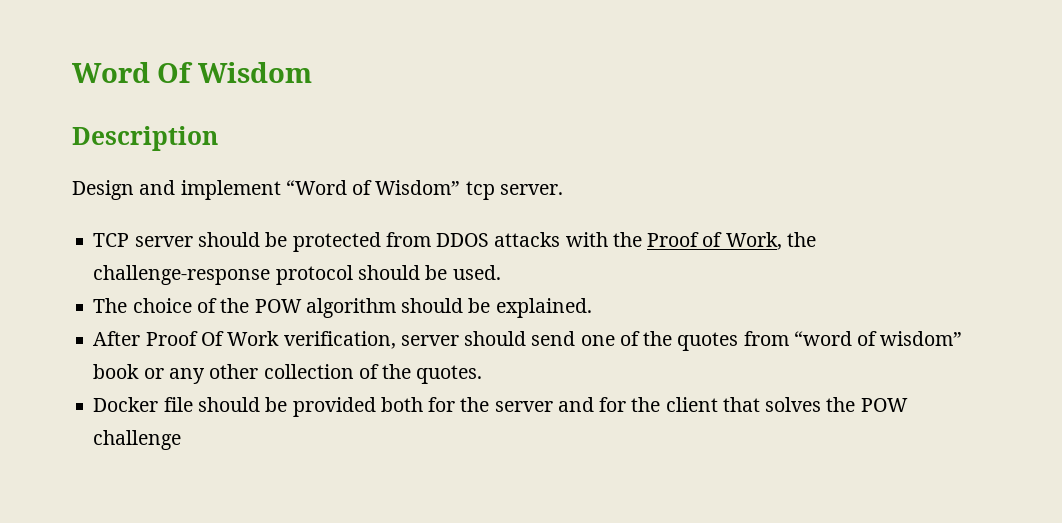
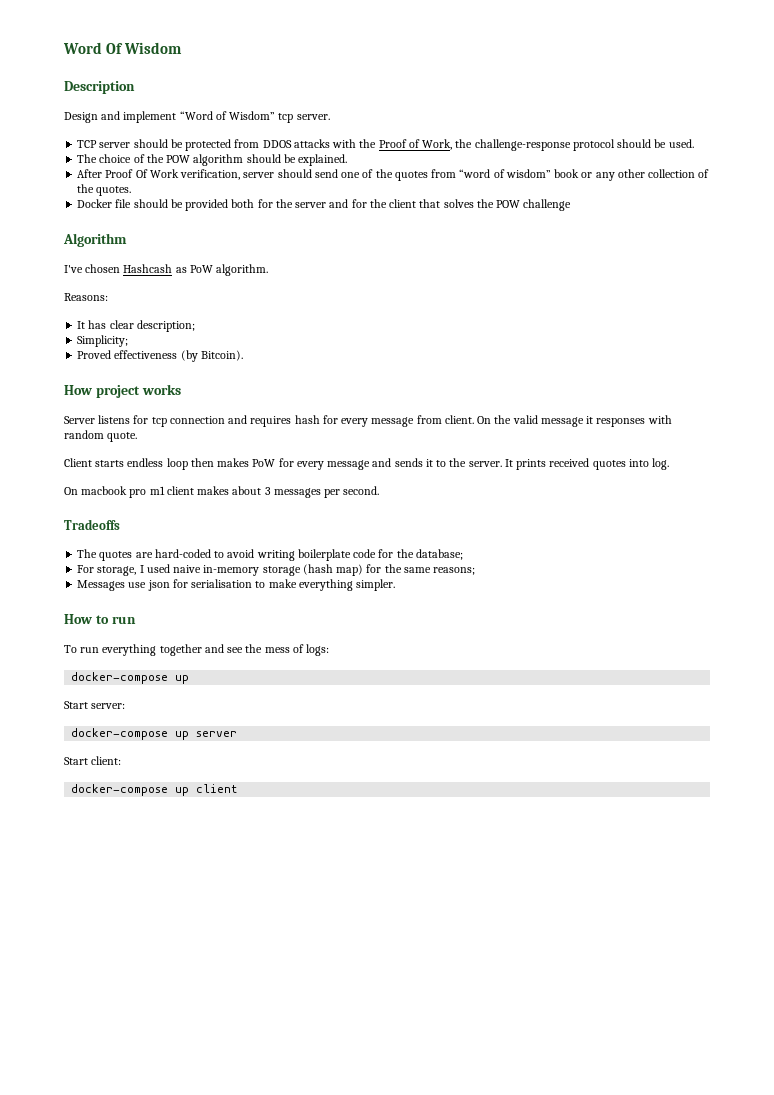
(182, 440) none -> [63,233,127,247] [64,264,269,276] [64,293,108,301] [77,320,195,332] [77,335,129,347] [77,350,243,362] [64,384,181,398] [64,415,672,427] [64,430,138,442] [64,458,670,470] [64,486,380,498] [64,519,120,530] [77,549,463,561] [77,564,476,576] [77,579,396,591] [64,614,136,624] [64,644,330,656] [71,672,190,684] [64,701,126,709] [71,728,238,740] [64,756,122,765] [71,784,239,796] // Algorithm // I've chosen Hashcash as PoW algorithm. // Reasons: // It has clear description; // Simplicity; // Proved effectiveness (by Bitcoin). // How project works // Server listens for tcp connection and requires hash for every message from client. On the valid message it responses with random quote. // Client starts endless loop then makes PoW for every message and sends it to the server. It prints received quotes into log. // On macbook pro m1 client makes about 3 messages per second. // Tradeoffs // The quotes are hard-coded to avoid writing boilerplate code for the database; // For storage, I used naive in-memory storage (hash map) for the same reasons; // Messages use json for serialisation to make everything simpler. // How to run // To run everything together and see the mess of logs: // docker-compose up // Start server: // docker-compose up server // Start client: // docker-compose up client

